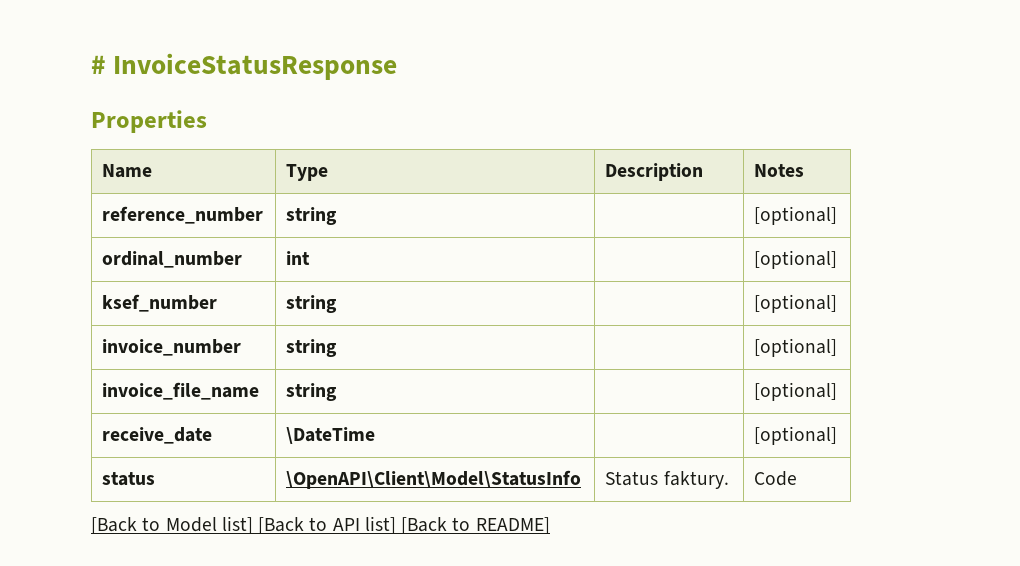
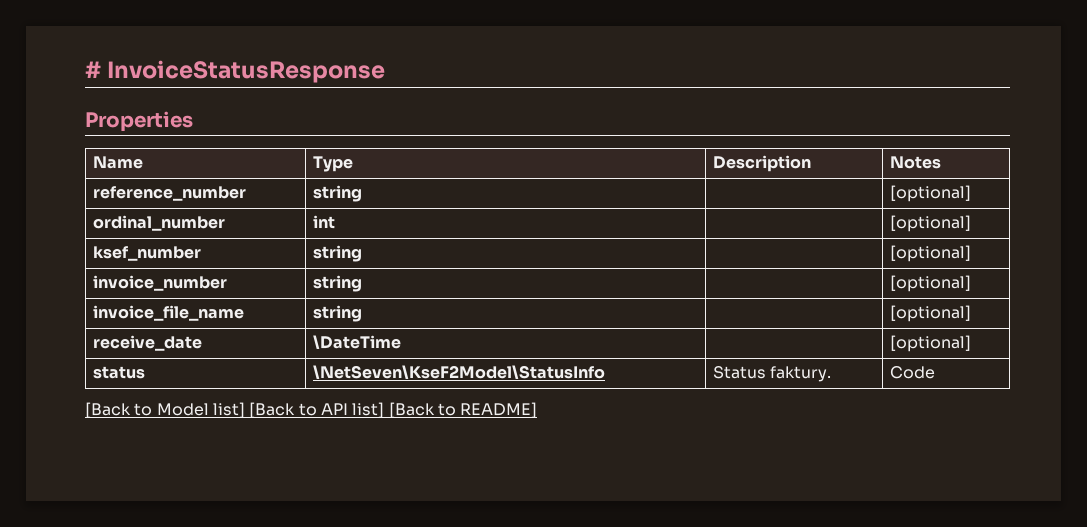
[286,470,582,489] \OpenAPI\Client\Model\StatusInfo -> [313,365,606,379] \NetSeven\KseF2Model\StatusInfo

